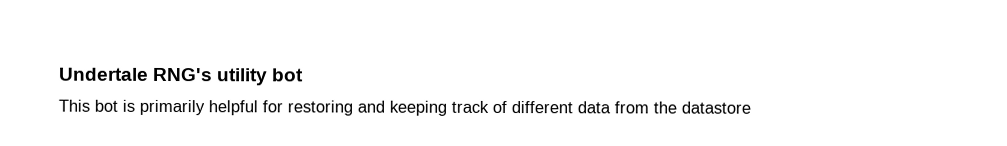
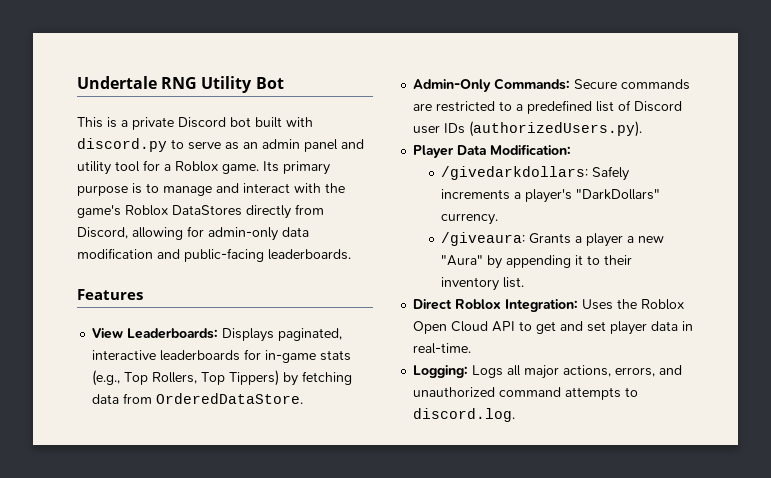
[152,67,305,86] [58,99,751,116] RNG's utility bot // This bot is primarily helpful for restoring and keeping track of different data from the datastore -> [161,76,284,93] [77,117,313,130] [77,138,364,152] [77,160,330,175] [77,183,345,196] [77,204,324,219] [77,226,309,241] [77,248,351,262] [77,289,143,300] [92,328,343,342] [92,349,352,363] [92,370,353,386] [92,393,304,404] [413,78,691,92] [413,100,683,114] [413,121,643,137] [413,144,572,158] [441,166,630,181] [441,189,661,203] [441,213,499,225] [441,232,665,247] [441,255,633,269] [441,277,525,291] [413,299,685,312] [413,321,694,335] [413,343,472,354] [413,365,683,379] [413,387,639,400] [413,408,516,422] RNG Utility Bot // This is a private Discord bot built with discord.py to serve as an admin panel and utility tool for a Roblox game. Its primary purpose is to manage and interact with the game's Roblox DataStores directly from Discord, allowing for admin-only data modification and public-facing leaderboards. // Features // View Leaderboards: Displays paginated, interactive leaderboards for in-game stats (e.g., Top Rollers, Top Tippers) by fetching data from OrderedDataStore. // Admin-Only Commands: Secure commands are restricted to a predefined list of Discord user IDs (authorizedUsers.py). // Player Data Modification: // /givedarkdollars: Safely increments a player's "DarkDollars" currency. // /giveaura: Grants a player a new "Aura" by appending it to their inventory list. // Direct Roblox Integration: Uses the Roblox Open Cloud API to get and set player data in real-time. // Logging: Logs all major actions, errors, and unauthorized command attempts to discord.log.

